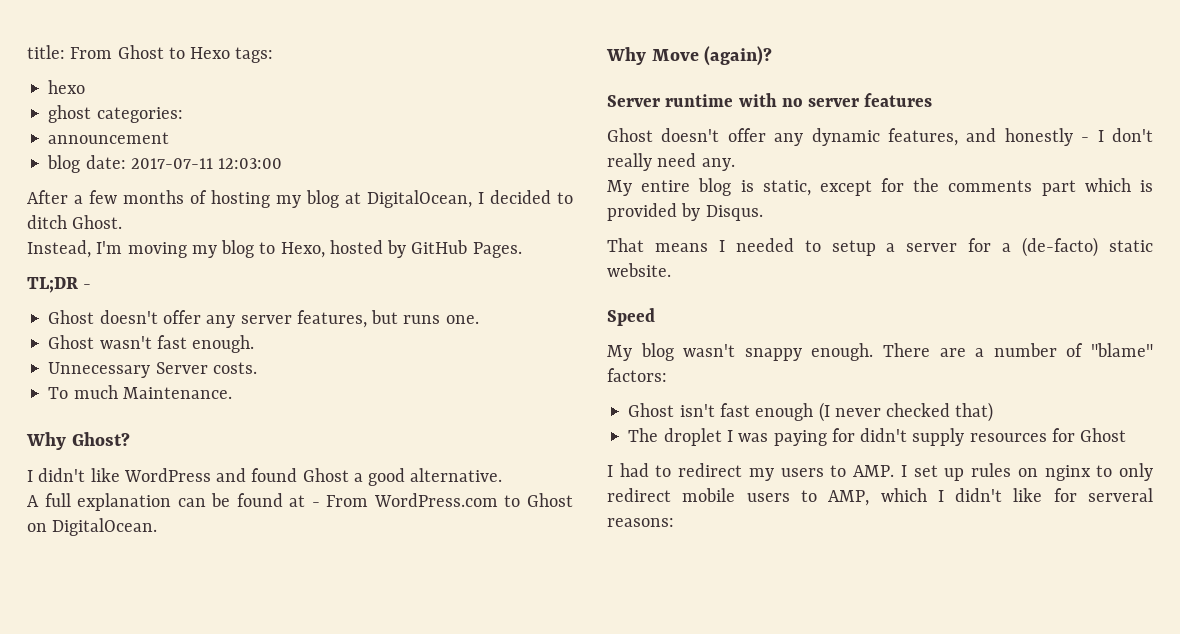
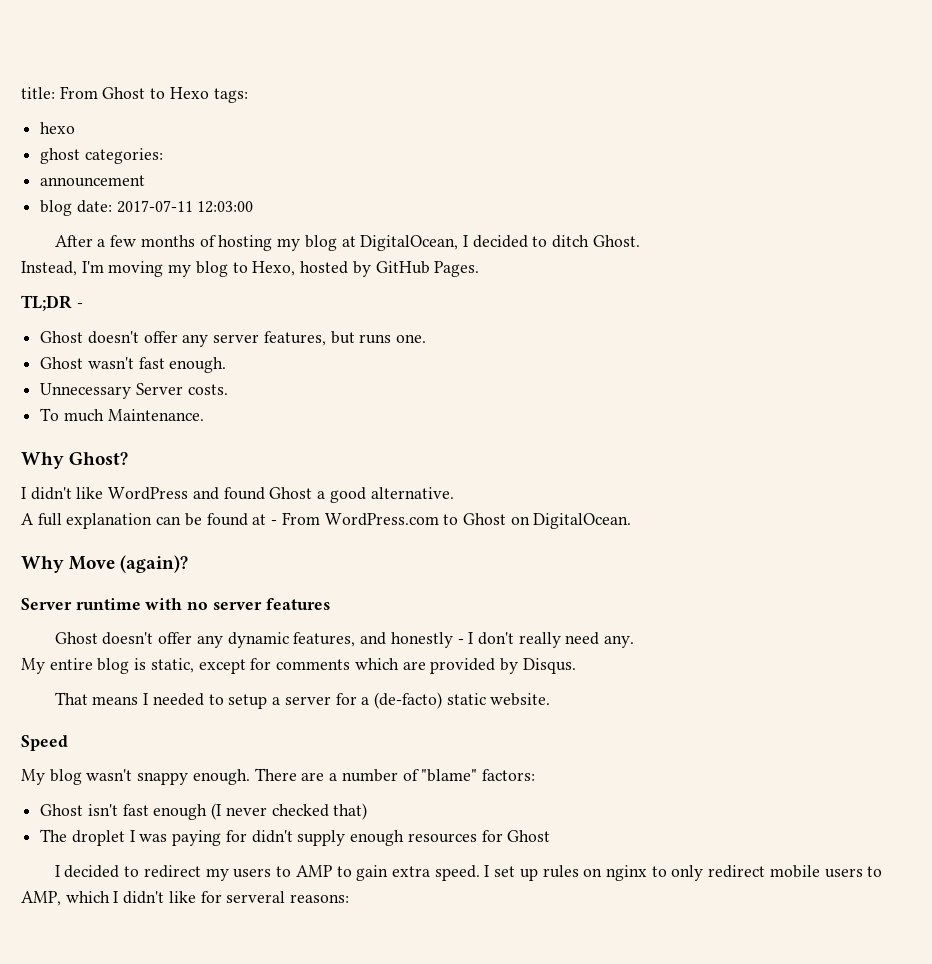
[913,178,1153,196] the comments part which is -> [276,658,426,670] comments which are
(965, 437) none -> [350,830,405,846] enough
[619,463,649,477] had -> [64,865,120,878] decided
[853,465,895,477] AMP. -> [295,865,480,881] AMP to gain extra speed.

